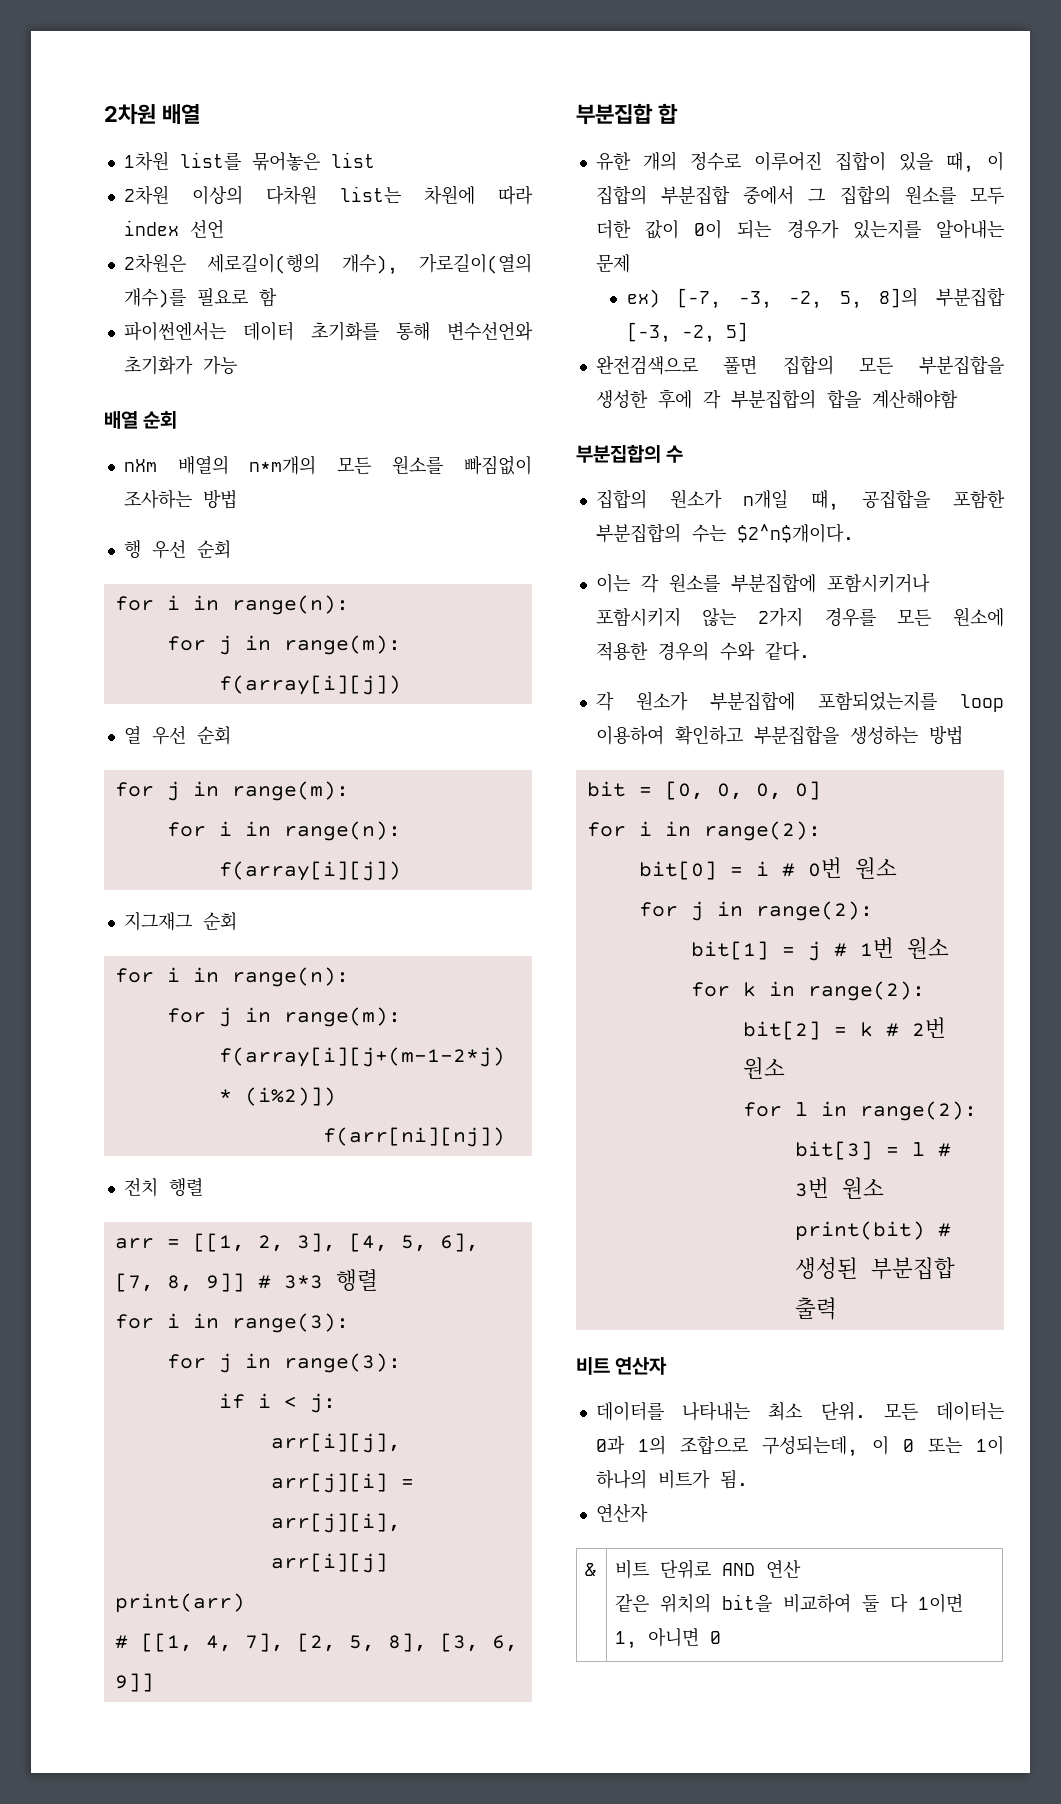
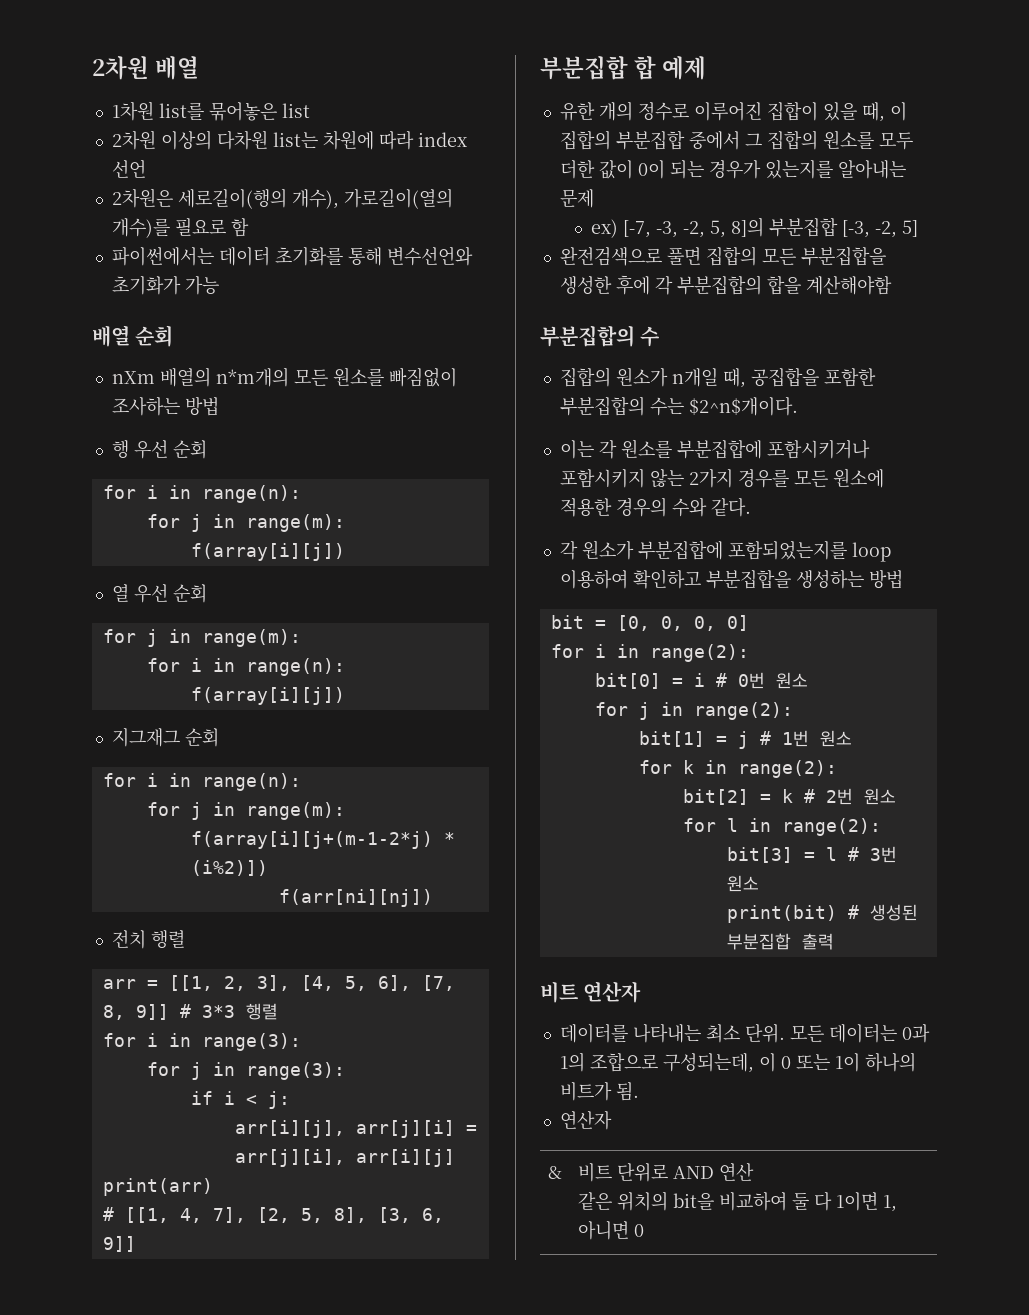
[123,321,226,341] 파이썬엔서는 -> [111,246,214,266] 파이썬에서는
(679, 113) none -> [662,56,707,80] 예제

